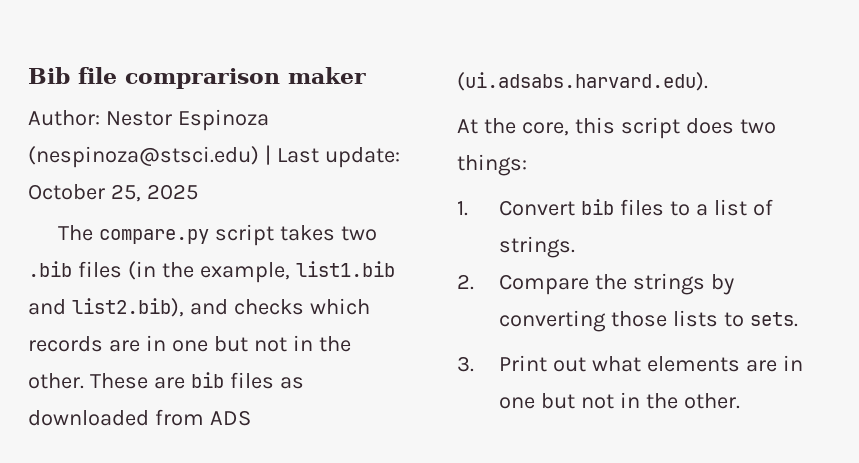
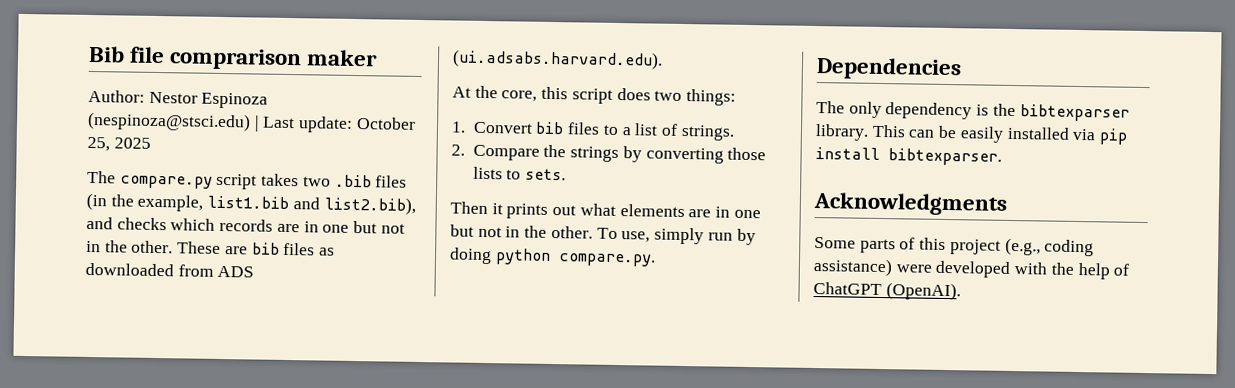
[457,355,548,372] 3. Print -> [450,201,549,219] Then it prints
(741, 401) none -> [596,227,756,246] [449,247,656,267] [816,57,962,81] [816,101,1130,122] [815,124,1129,145] [815,147,1002,166] [813,191,1008,216] [814,236,1095,257] [813,257,1130,280] [813,281,961,301] To use, simply run by doing python compare.py. // Dependencies // The only dependency is the bibtexparser library. This can be easily installed via pip install bibtexparser. // Acknowledgments // Some parts of this project (e.g., coding assistance) were developed with the help of ChatGPT (OpenAI).

